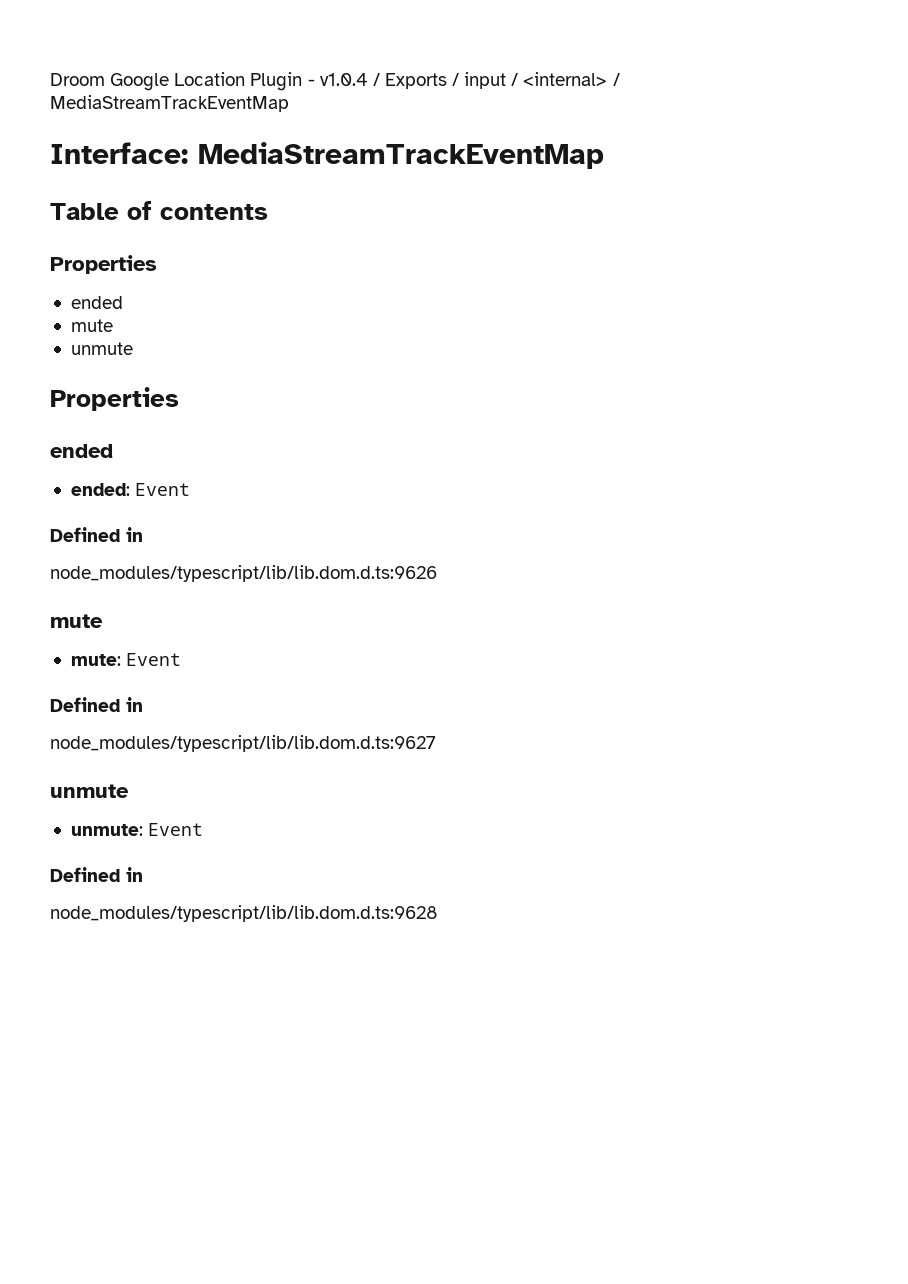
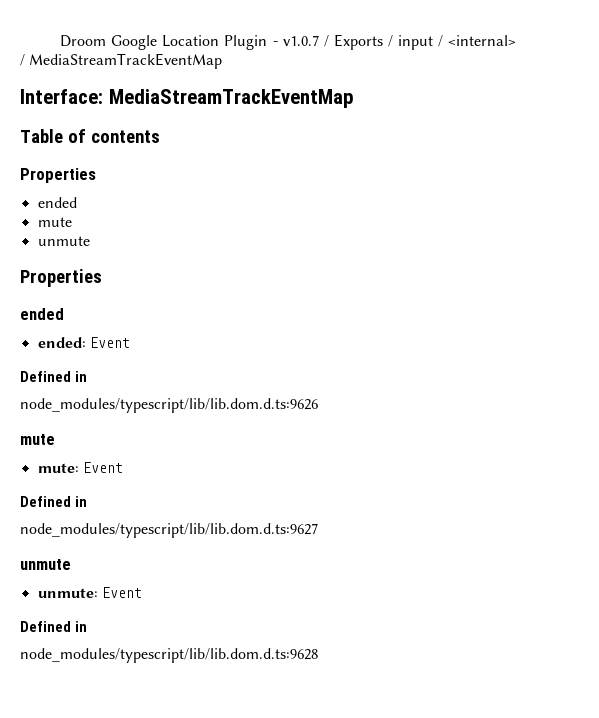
[319,73,368,86] v1.0.4 -> [282,35,319,46] v1.0.7

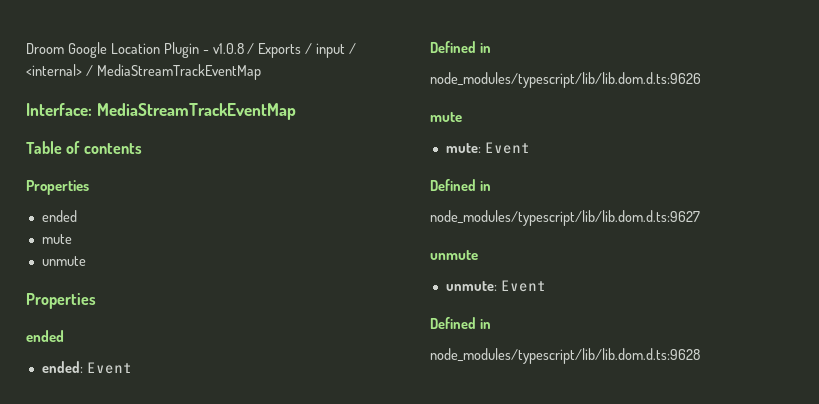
[282,35,319,46] v1.0.7 -> [212,43,244,54] v1.0.8

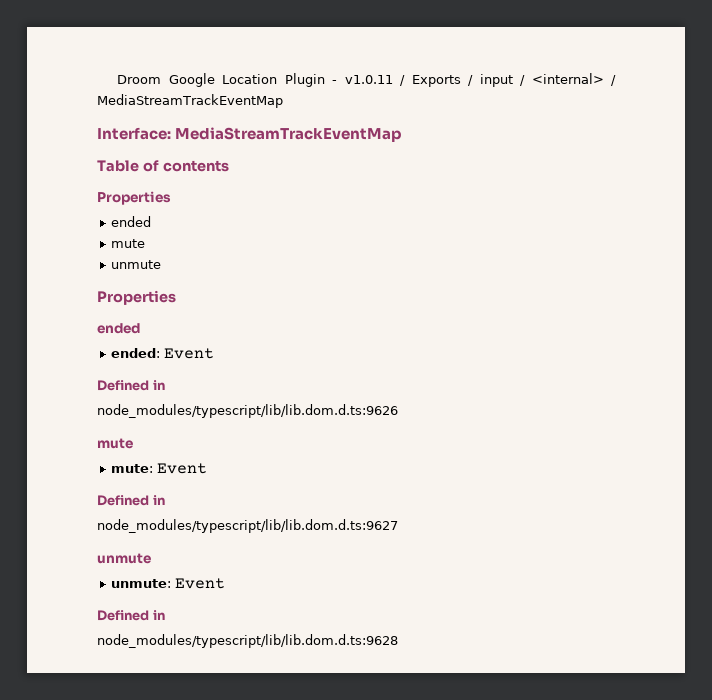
[212,43,244,54] v1.0.8 -> [344,75,393,84] v1.0.11

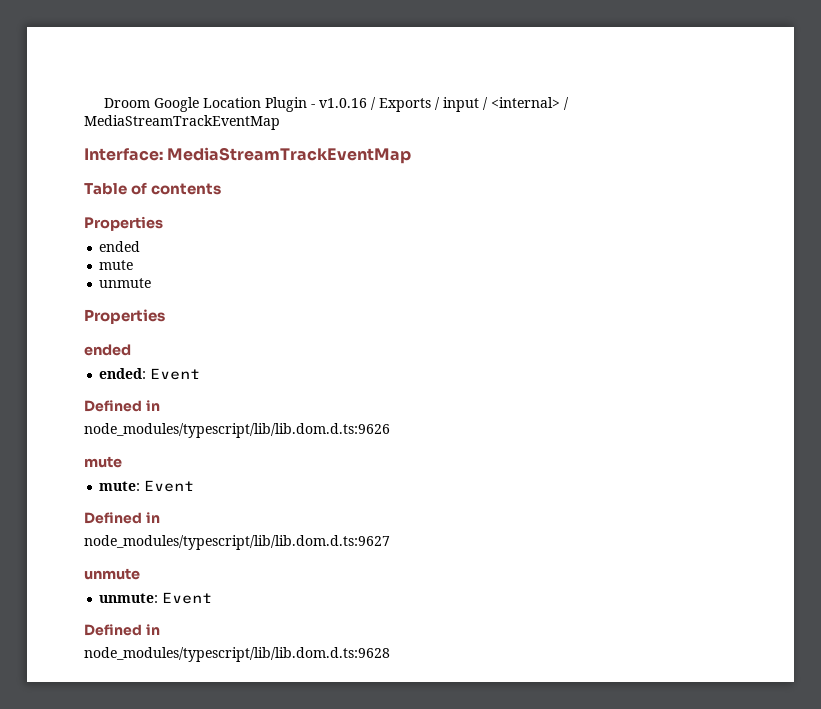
[344,75,393,84] v1.0.11 -> [318,98,367,108] v1.0.16

